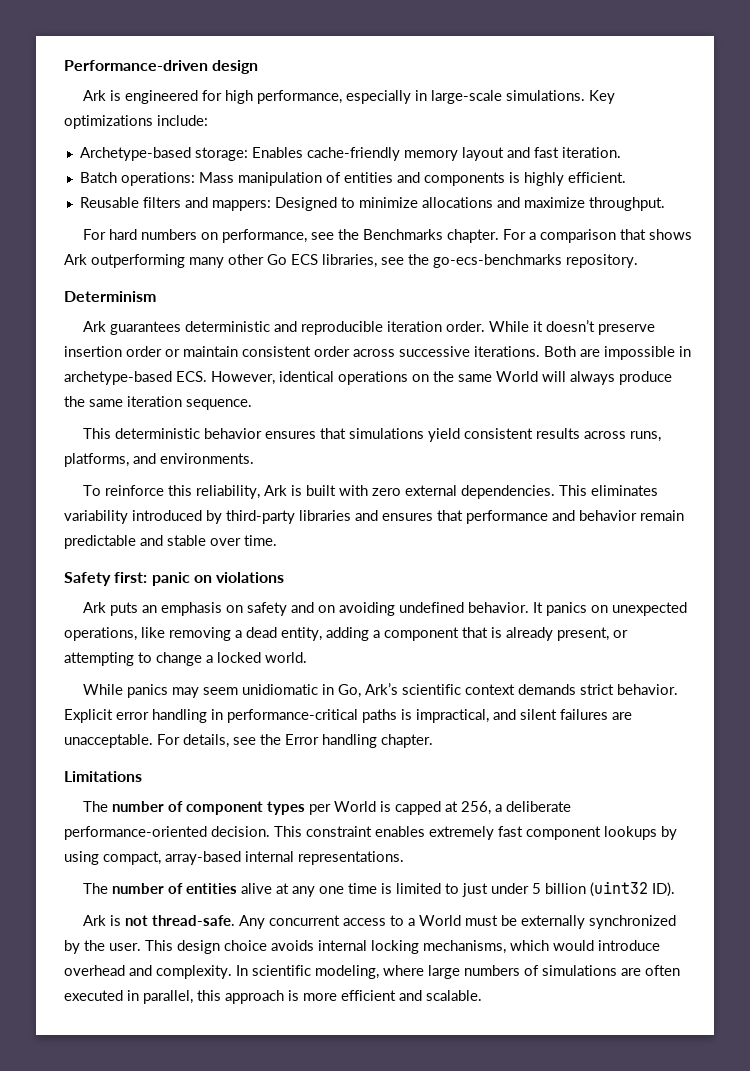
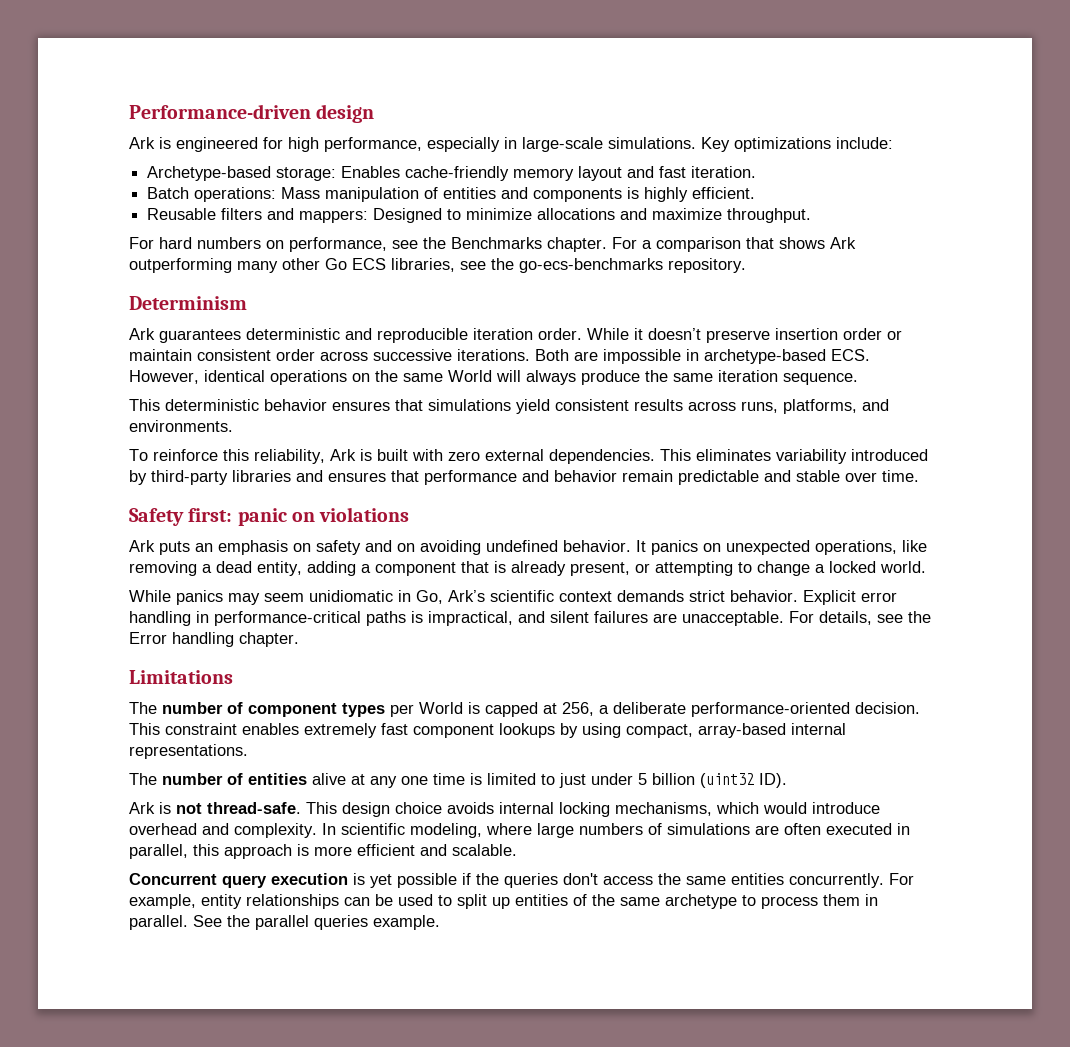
[239,915,677,929] [64,940,141,954] Any concurrent access to a World must be externally synchronized by the user. -> (301, 808) none
(482, 995) none -> [129,873,914,888] [129,894,878,909] [129,915,440,930] // Concurrent query execution is yet possible if the queries don't access the same entities concurrently. For example, entity relationships can be used to split up entities of the same archetype to process them in parallel. See the parallel queries example.

